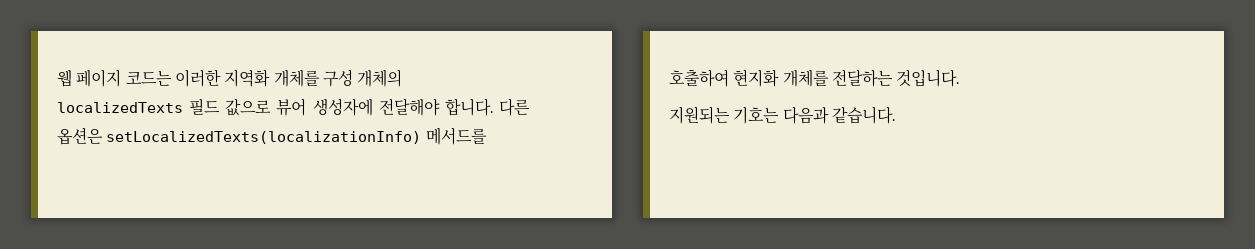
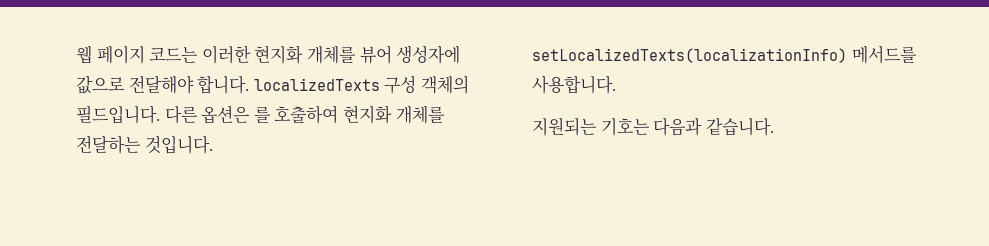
[224,69,403,87] [57,98,272,116] 지역화 개체를 구성 개체의 localizedTexts 필드 값으로 -> [254,45,356,64] 현지화 개체를
(373, 107) none -> [76,75,125,94] 값으로
[499,98,530,116] [57,127,487,145] 다른 옵션은 setLocalizedTexts(localizationInfo) 메서드를 -> [253,75,469,94] [76,106,271,124] localizedTexts 구성 객체의 필드입니다. 다른 옵션은 를
(960, 78) none -> [532,45,917,64] [532,75,616,94] setLocalizedTexts(localizationInfo) 메서드를 사용합니다.

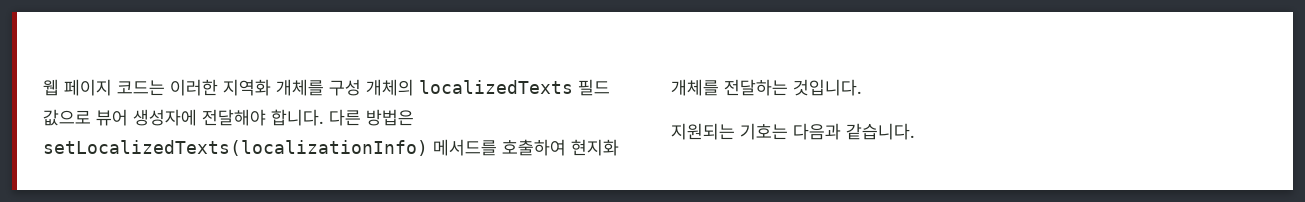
[254,45,356,64] 현지화 개체를 -> [223,79,610,96] [43,109,91,126] 지역화 개체를 구성 개체의 localizedTexts 필드 값으로
[76,75,125,94] 값으로 -> (197, 117) none
[253,75,469,94] [76,106,271,124] localizedTexts 구성 객체의 필드입니다. 다른 옵션은 를 -> [329,109,414,126] [43,139,497,156] 다른 방법은 setLocalizedTexts(localizationInfo) 메서드를
[532,45,917,64] [532,75,616,94] setLocalizedTexts(localizationInfo) 메서드를 사용합니다. -> (862, 87) none

